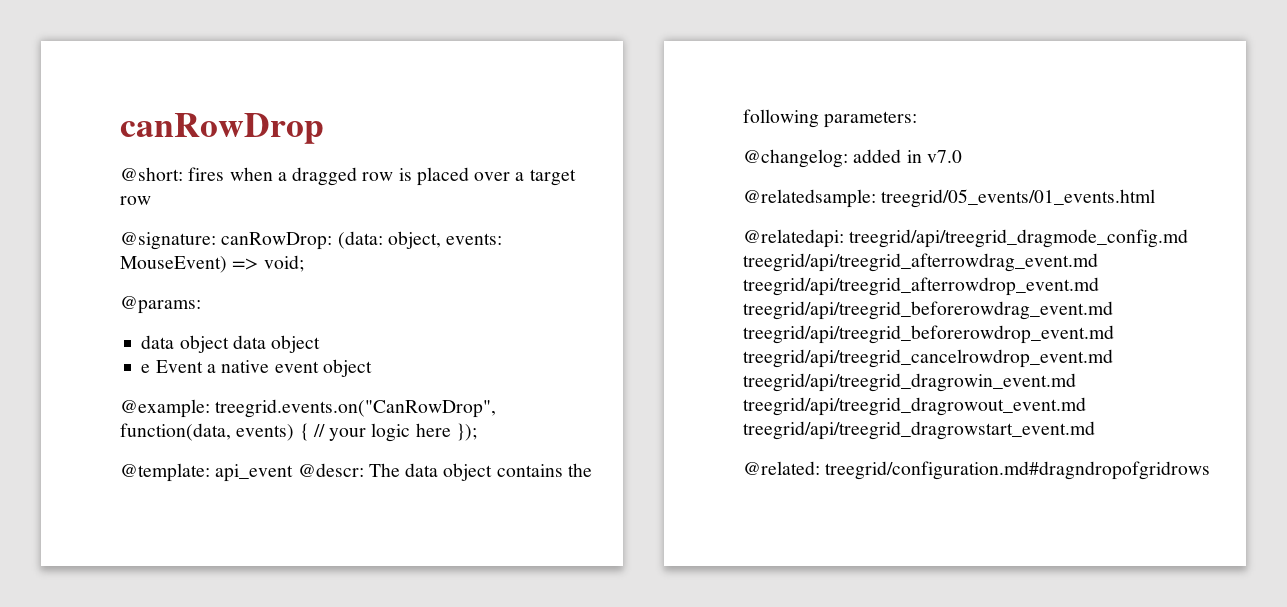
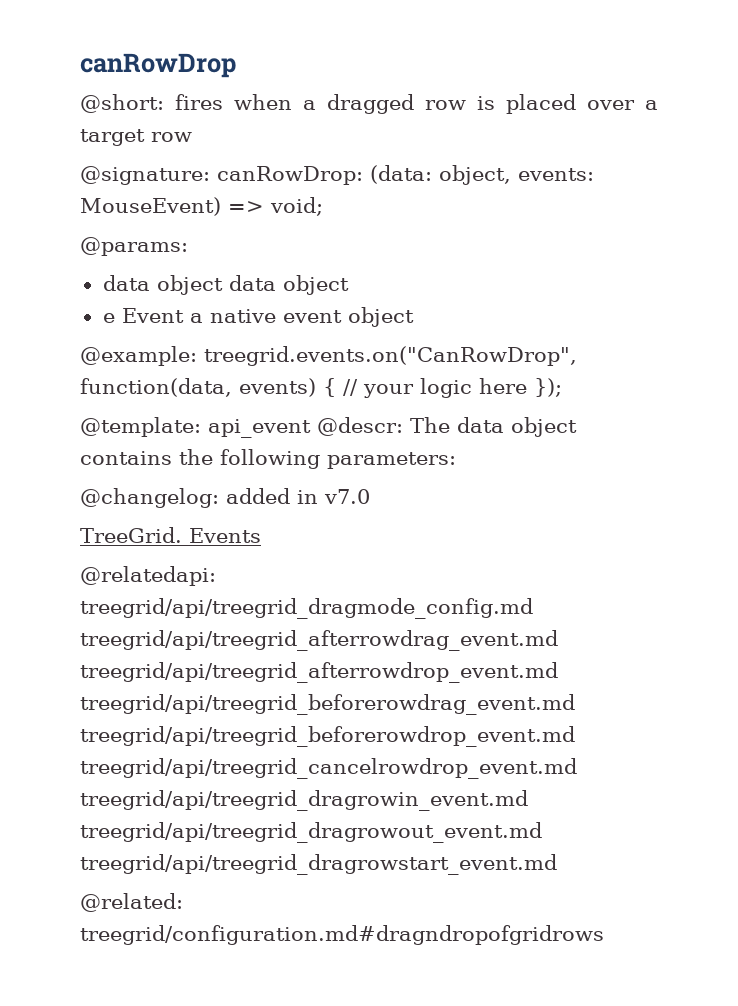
[743,189,1156,208] @relatedsample: treegrid/05_events/01_events.html -> [80,527,261,543] TreeGrid. Events

